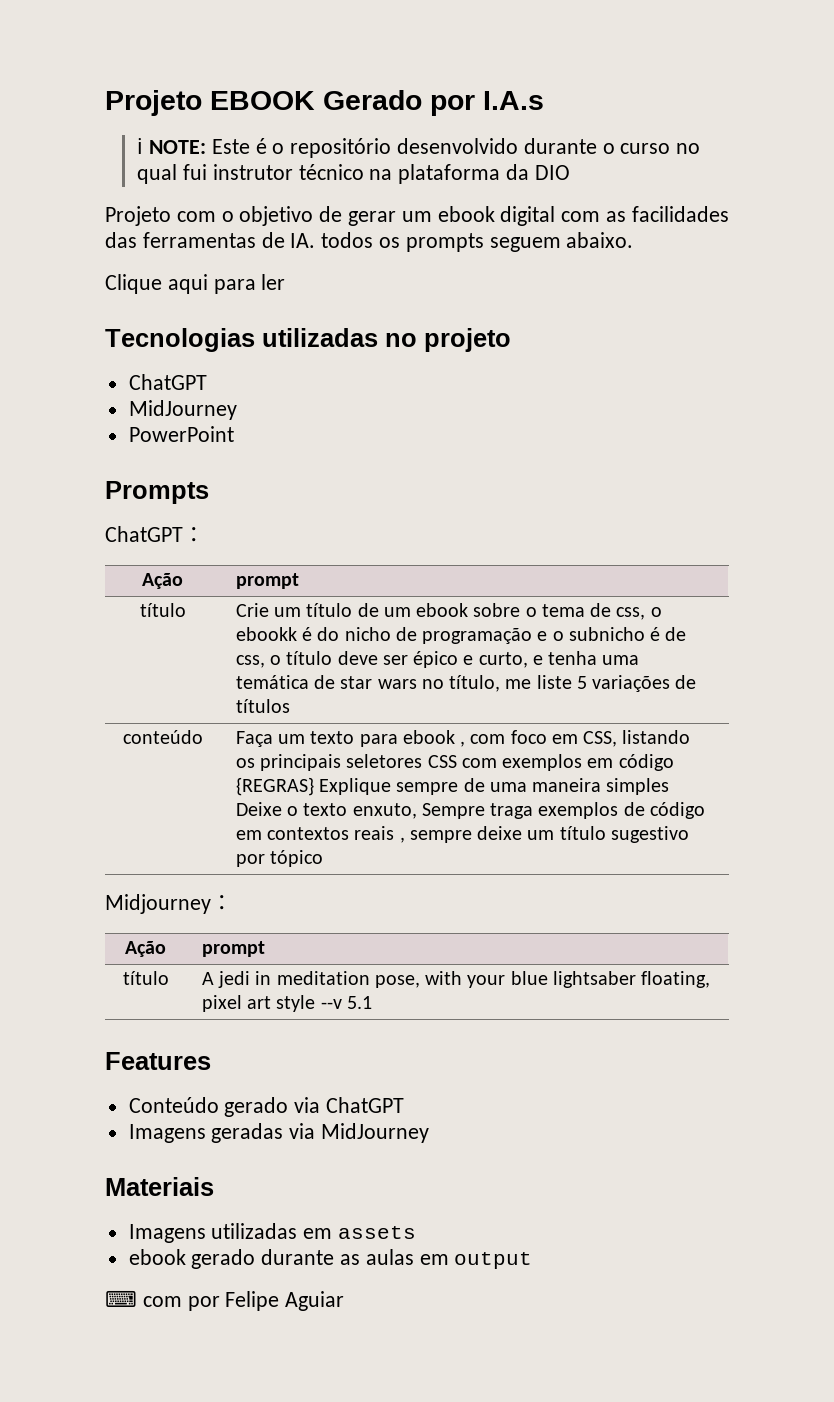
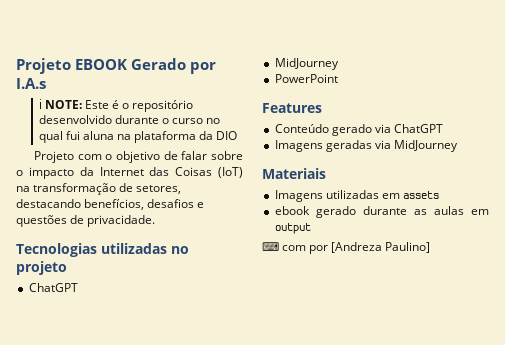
[212,164,364,180] instrutor técnico -> [82,131,114,140] aluna
[348,206,729,226] [105,232,634,252] [105,274,286,294] gerar um ebook digital com as facilidades das ferramentas de IA. todos os prompts seguem abaixo. // Clique aqui para ler -> [181,151,244,160] [16,167,243,179] [16,183,182,195] [16,199,205,210] [16,215,156,227] falar sobre o impacto da Internet das Coisas (IoT) na transformação de setores, destacando benefícios, desafios e questões de privacidade.
[105,481,209,504] [105,526,205,542] [142,573,183,589] [235,573,299,589] [139,603,186,617] [235,603,662,620] [235,627,687,644] [235,651,640,668] [235,675,697,692] [235,699,290,713] [122,730,203,744] [235,730,691,747] [235,754,674,771] [235,777,670,796] [235,802,705,819] [235,826,689,843] [235,850,324,867] [105,894,233,914] [125,941,166,957] [201,941,265,957] [122,971,169,985] [201,971,711,988] [201,995,372,1012] // Prompts // ChatGPT： // Ação | prompt // título | Crie um título de um ebook sobre o tema de css, o ebookk é do nicho de programação e o subnicho é de css, o título deve ser épico e curto, e tenha uma temática de star wars no título, me liste 5 variações de títulos // conteúdo | Faça um texto para ebook , com foco em CSS, listando os principais seletores CSS com exemplos em código {REGRAS} Explique sempre de uma maneira simples Deixe o texto enxuto, Sempre traga exemplos de código em contextos reais , sempre deixe um título sugestivo por tópico // Midjourney： // Ação | prompt // título | A jedi in meditation pose, with your blue lightsaber floating, pixel art style --v 5.1 -> (338, 78) none
[225,1291,345,1311] Felipe Aguiar -> [331,242,431,253] [Andreza Paulino]

